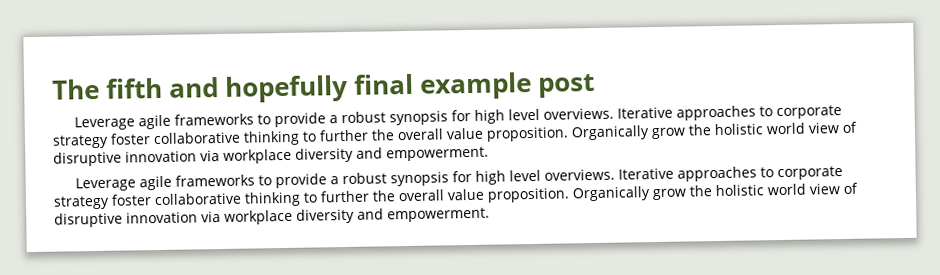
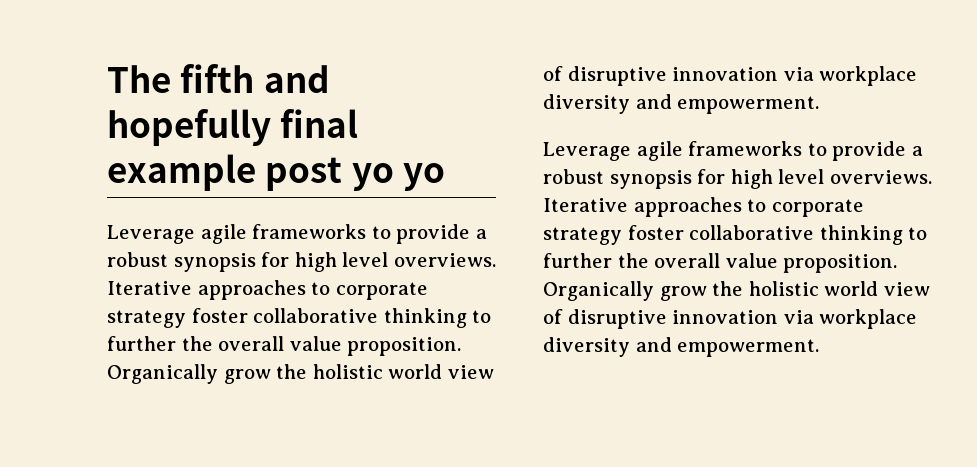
(595, 85) none -> [351,163,446,191] yo yo

